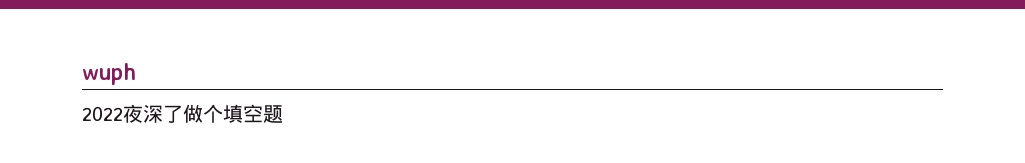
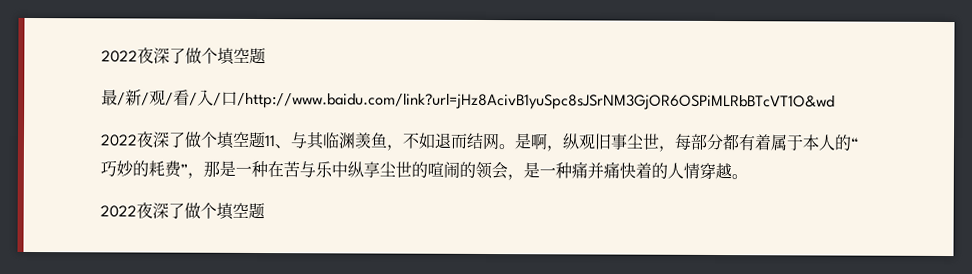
[82,63,136,85] wuph -> [101,47,266,65] [101,89,835,111] [100,131,859,152] [100,160,748,181] 2022夜深了做个填空题 // 最/新/观/看/入/口/http://www.baidu.com/link?url=jHz8AcivB1yuSpc8sJSrNM3GjOR6OSPiMLRbBTcVT1O&wd // 2022夜深了做个填空题11、与其临渊羡鱼，不如退而结网。是啊，纵观旧事尘世，每部分都有着属于本人的“巧妙的耗费”，那是一种在苦与乐中纵享尘世的喧闹的领会，是一种痛并痛快着的人情穿越。

